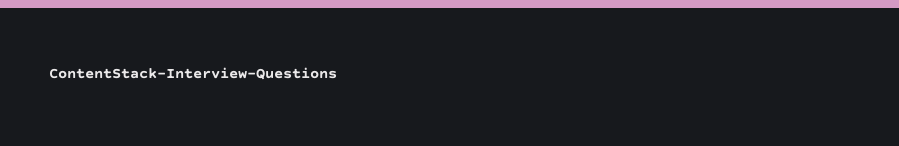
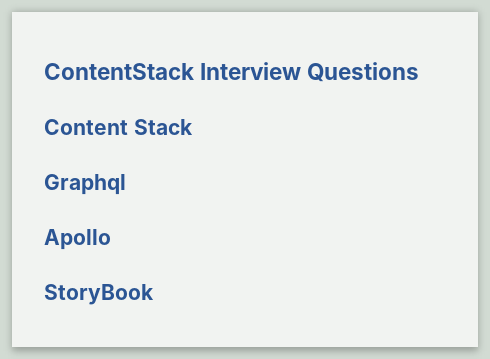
[49,67,337,80] ContentStack-Interview-Questions -> [44,62,420,82] [44,119,193,135] [44,174,126,195] [44,229,111,250] [44,284,154,305] ContentStack Interview Questions // Content Stack // Graphql // Apollo // StoryBook

